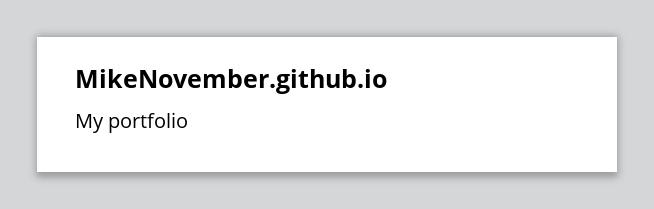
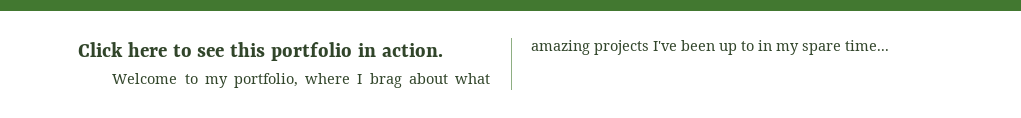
[75,69,387,94] [75,112,189,133] MikeNovember.github.io // My portfolio -> [78,42,443,61] [112,73,490,88] [531,40,889,55] Click here to see this portfolio in action. // Welcome to my portfolio, where I brag about what amazing projects I've been up to in my spare time...

